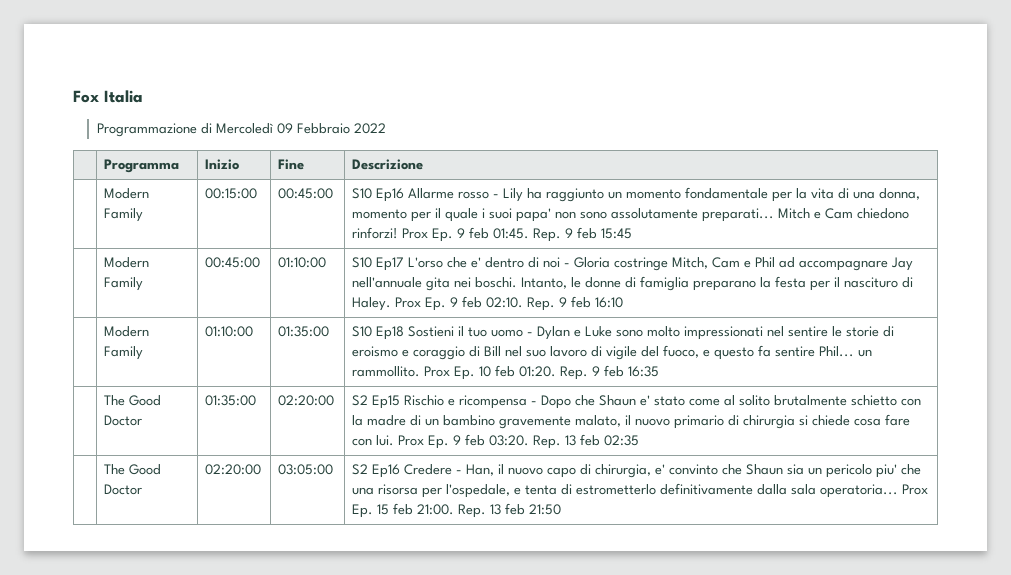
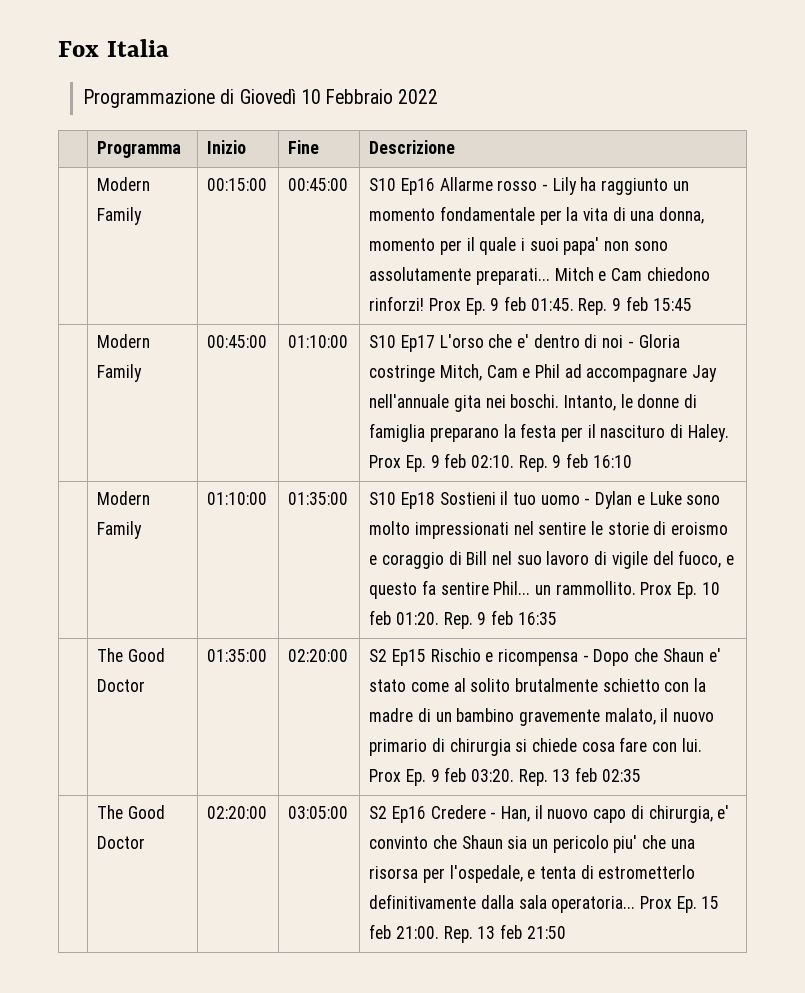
[215,123,293,134] Mercoledì 09 -> [239,89,321,104] Giovedì 10

